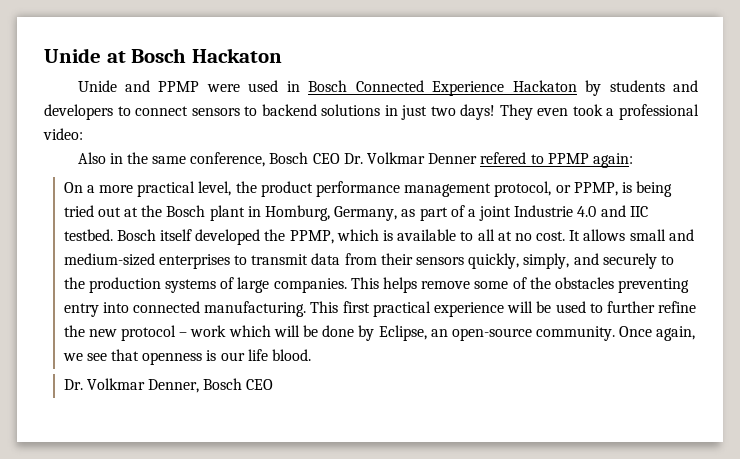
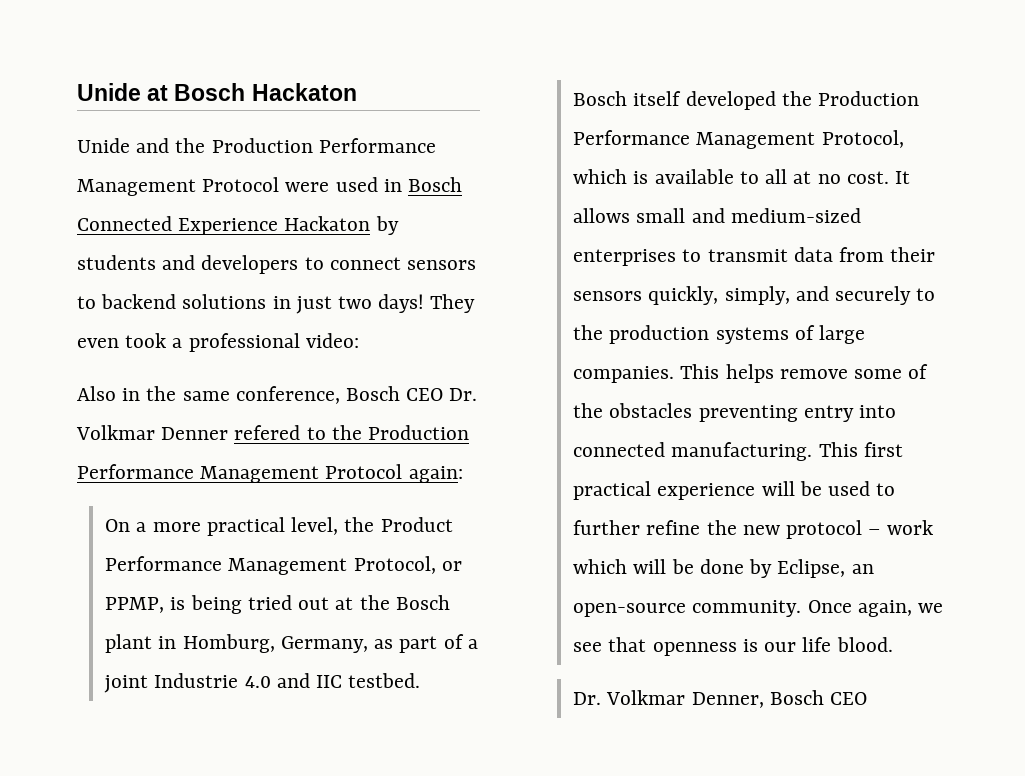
[158,81,200,92] PPMP -> [175,138,436,153] [77,177,280,196] the Production Performance Management Protocol
[547,153,589,164] PPMP -> [331,425,470,440] [77,464,403,483] the Production Performance Management Protocol
[260,181,552,197] product performance management protocol, -> [380,517,453,532] [105,556,436,575] Product Performance Management Protocol,
[289,230,334,244] PPMP, -> [818,91,920,106] [573,130,904,149] Production Performance Management Protocol,

